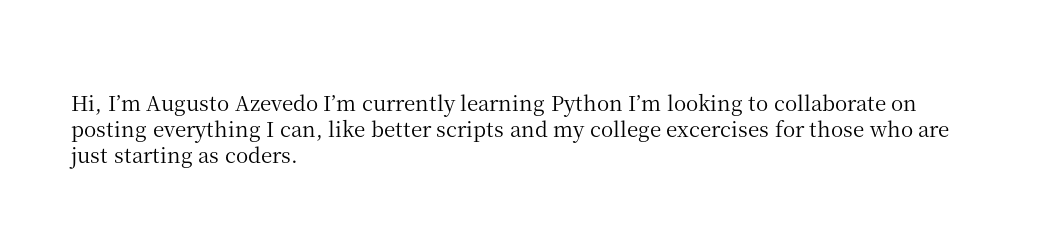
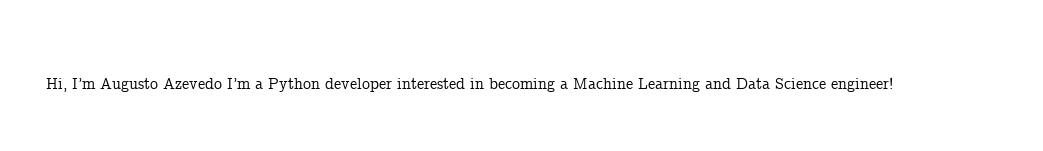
[361,93,918,117] [71,119,950,143] [69,146,298,169] currently learning Python I’m looking to collaborate on posting everything I can, like better scripts and my college excercises for those who are just starting as coders. -> [255,77,894,92] a Python developer interested in becoming a Machine Learning and Data Science engineer!

